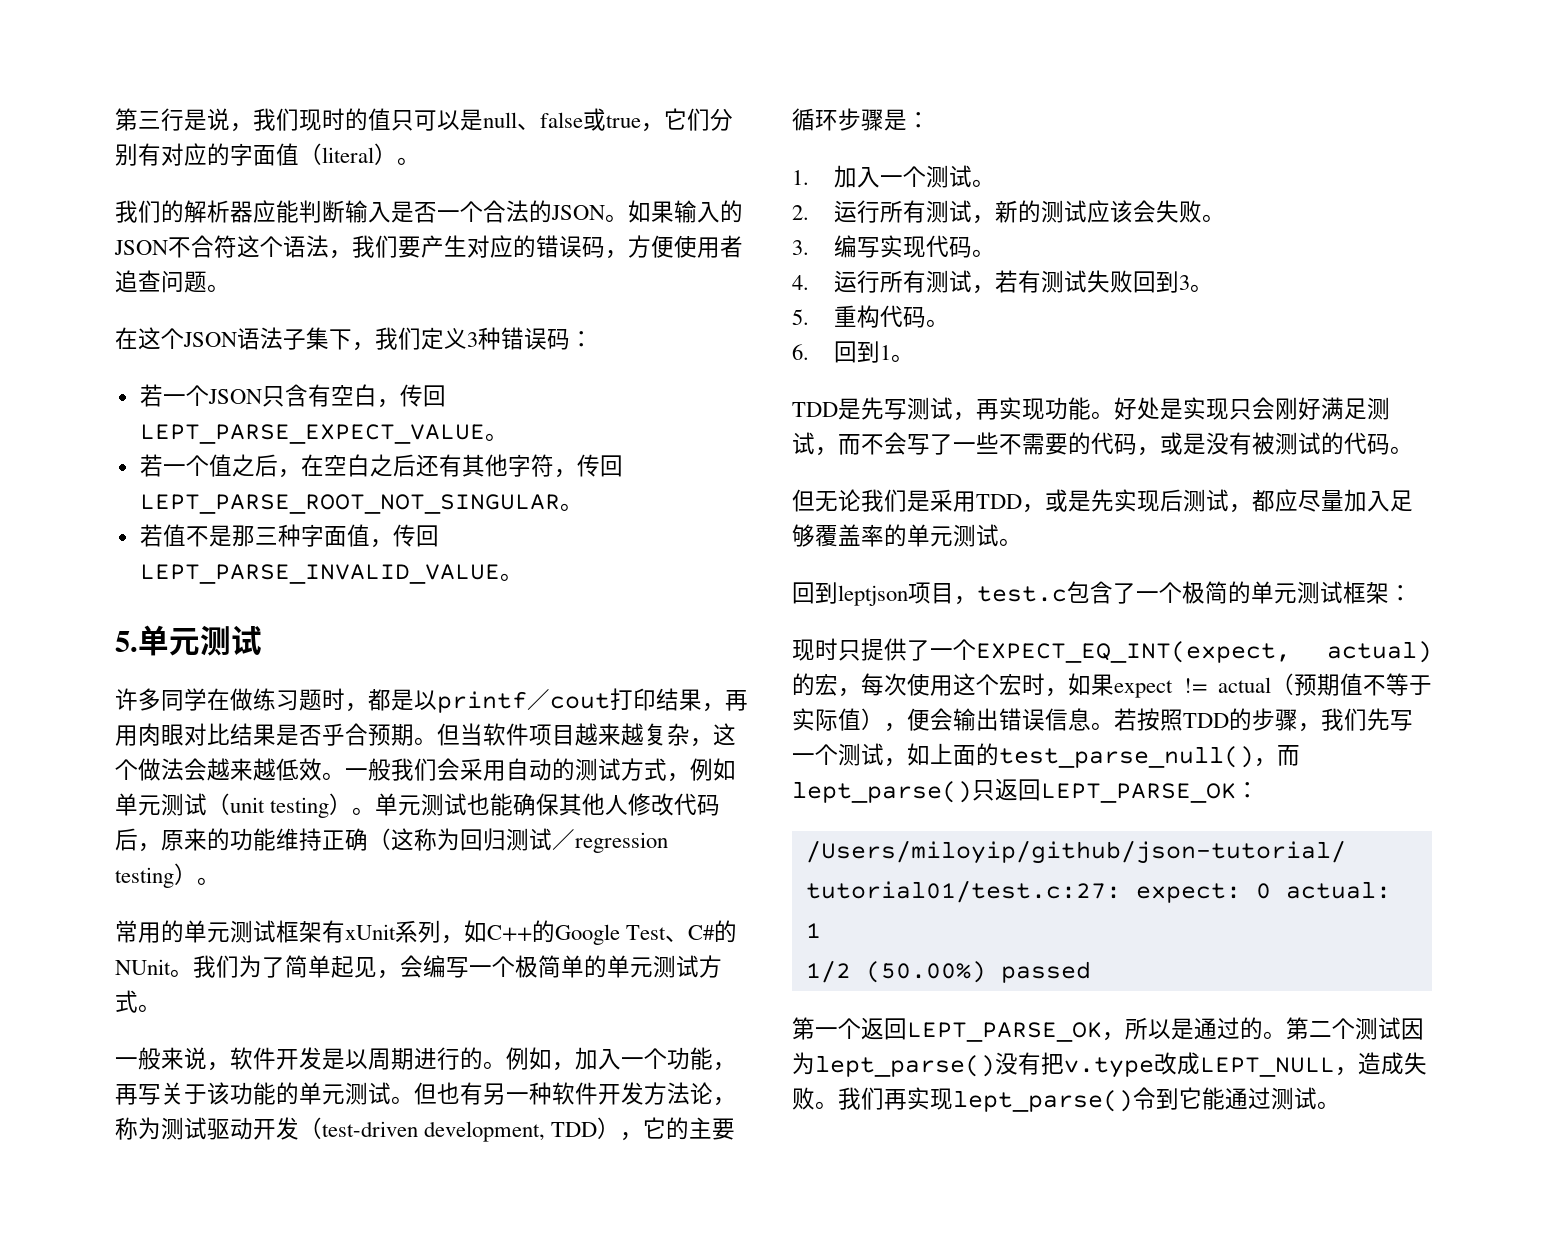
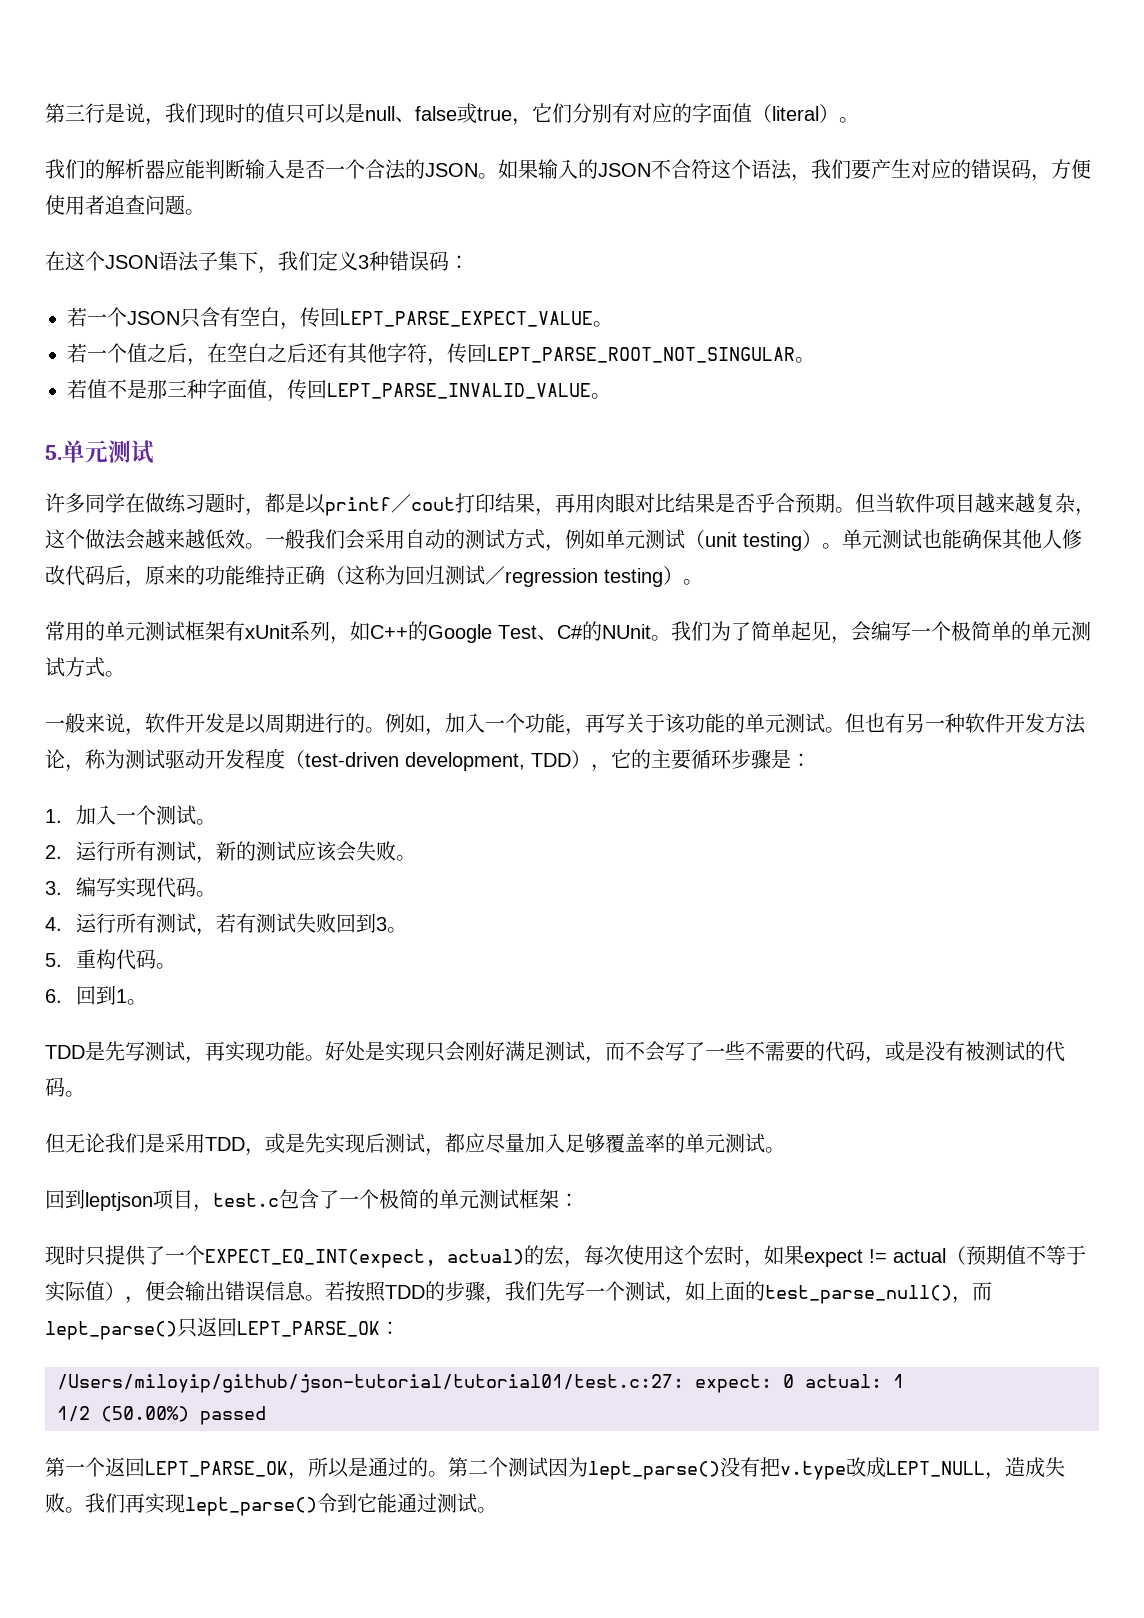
(299, 1128) none -> [245,748,285,769] 程度

